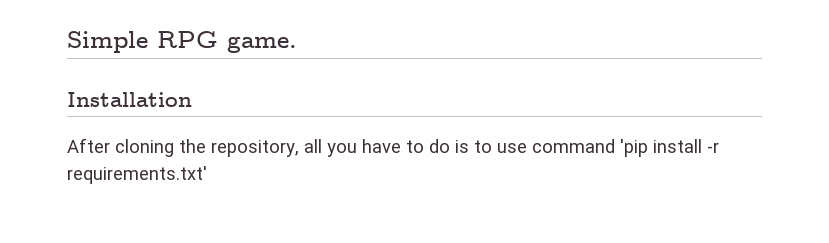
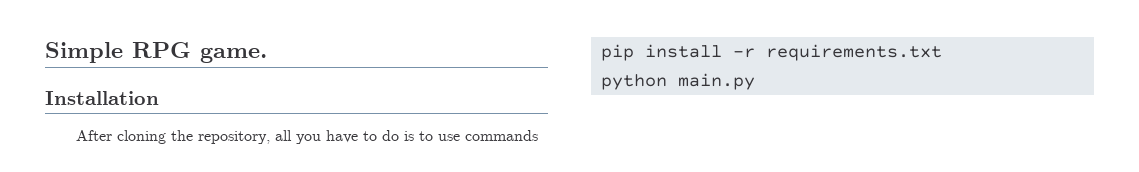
[532,139,719,157] [67,166,207,184] command 'pip install -r requirements.txt' -> [464,130,538,141] [600,44,942,61] [600,73,755,90] commands // pip install -r requirements.txt // python main.py

